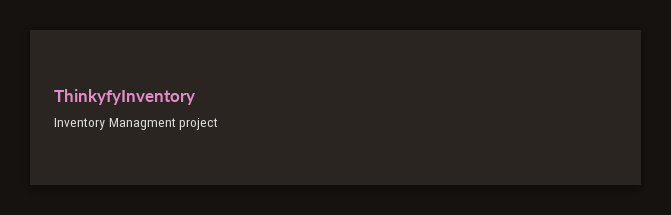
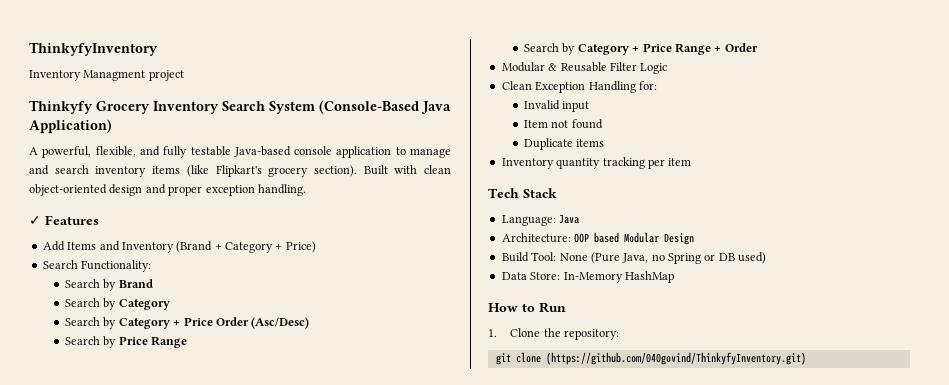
(219, 124) none -> [29,100,451,114] [29,119,112,133] [29,146,452,158] [29,165,451,177] [29,184,306,196] [29,215,99,225] [42,241,316,253] [42,260,152,272] [65,279,153,291] [65,298,170,310] [65,317,310,329] [65,336,188,348] [524,43,758,55] [501,62,668,74] [501,81,657,93] [524,100,590,112] [524,119,603,129] [524,138,605,150] [501,157,692,169] [488,188,557,198] [501,214,580,226] [501,232,695,245] [501,252,767,264] [501,271,674,283] [488,302,566,313] [488,328,620,340] [495,352,806,365] // Thinkyfy Grocery Inventory Search System (Console-Based Java Application) // A powerful, flexible, and fully testable Java-based console application to manage and search inventory items (like Flipkart's grocery section). Built with clean object-oriented design and proper exception handling. // ✓ Features // Add Items and Inventory (Brand + Category + Price) // Search Functionality: // Search by Brand // Search by Category // Search by Category + Price Order (Asc/Desc) // Search by Price Range // Search by Category + Price Range + Order // Modular & Reusable Filter Logic // Clean Exception Handling for: // Invalid input // Item not found // Duplicate items // Inventory quantity tracking per item // Tech Stack // Language: Java // Architecture: OOP based Modular Design // Build Tool: None (Pure Java, no Spring or DB used) // Data Store: In-Memory HashMap // How to Run // 1. Clone the repository: // git clone (https://github.com/040govind/ThinkyfyInventory.git)

